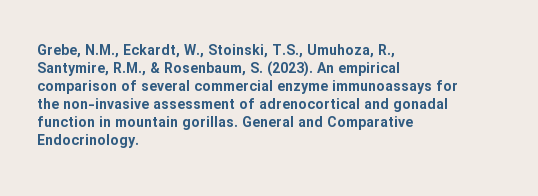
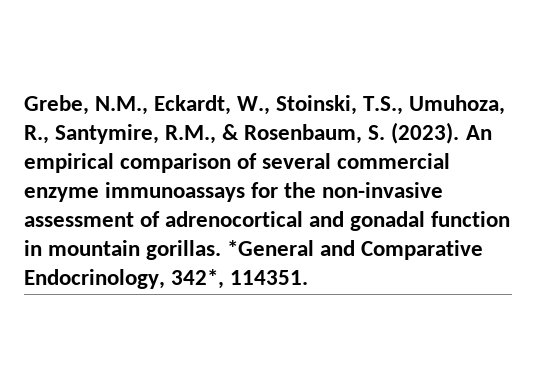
[242,116,294,127] General -> [227,240,315,256] *General
[37,134,139,148] Endocrinology. -> [24,269,309,289] Endocrinology, 342*, 114351.

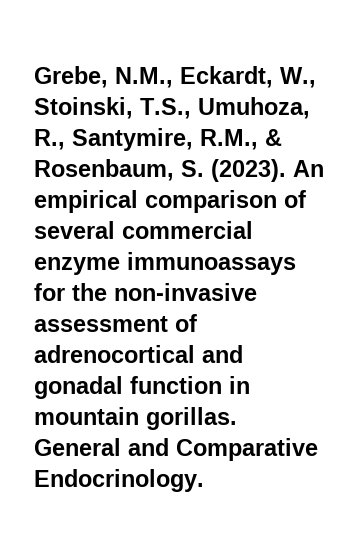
[227,240,315,256] *General -> [34,438,121,456] General
[24,269,309,289] Endocrinology, 342*, 114351. -> [34,469,204,492] Endocrinology.

